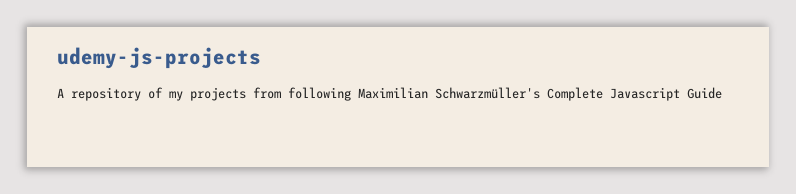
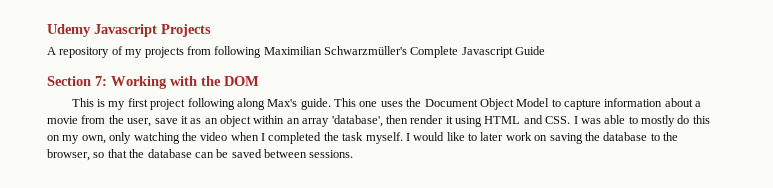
[57,47,261,69] udemy-js-projects -> [47,24,211,37] Udemy Javascript Projects
(722, 93) none -> [47,76,259,89] [71,98,702,110] [47,115,710,127] [47,132,678,144] [47,149,354,161] // Section 7: Working with the DOM // This is my first project following along Max's guide. This one uses the Document Object Model to capture information about a movie from the user, save it as an object within an array 'database', then render it using HTML and CSS. I was able to mostly do this on my own, only watching the video when I completed the task myself. I would like to later work on saving the database to the browser, so that the database can be saved between sessions.

